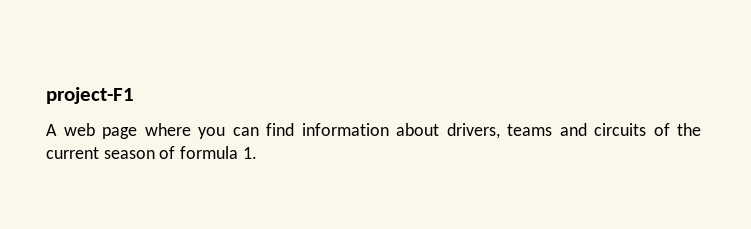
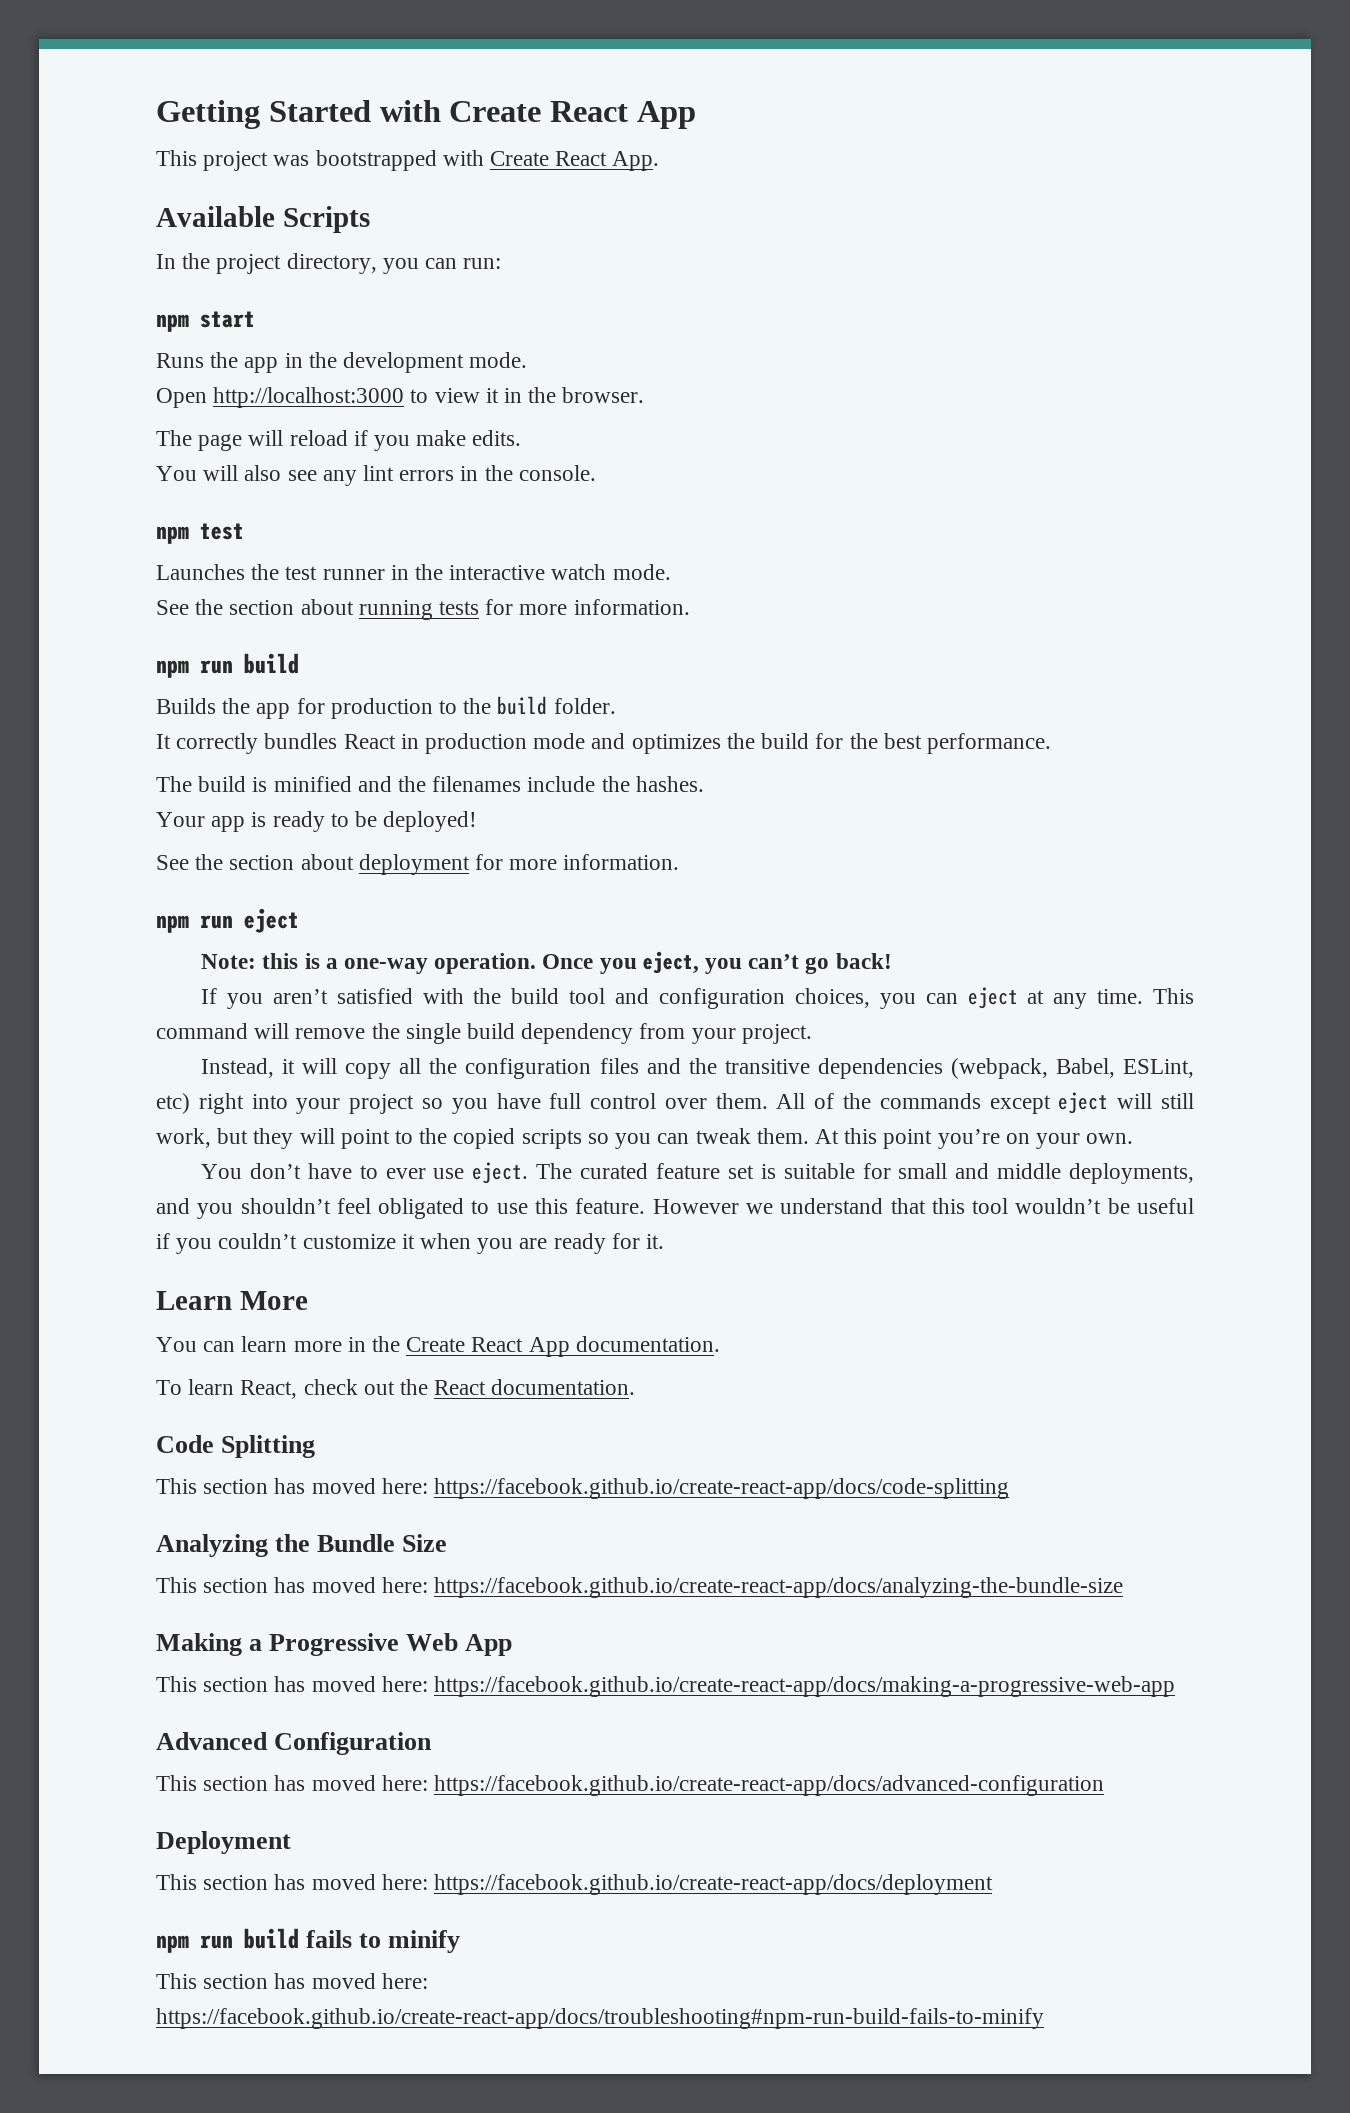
[46,87,134,104] [46,123,701,139] [46,146,257,159] project-F1 // A web page where you can find information about drivers, teams and circuits of the current season of formula 1. -> [156,100,696,129] [156,150,660,171] [156,206,370,233] [156,253,502,274] [156,311,255,332] [156,352,528,373] [156,387,645,408] [156,430,522,451] [156,465,596,486] [156,523,244,544] [156,564,671,580] [156,599,690,620] [156,653,299,678] [156,696,616,719] [156,733,1051,754] [156,776,704,792] [156,811,478,832] [156,854,680,875] [156,908,299,933] [201,951,892,974] [201,987,1194,1009] [156,1023,812,1044] [201,1058,1194,1079] [156,1092,1194,1114] [156,1128,1134,1149] [201,1162,1194,1184] [156,1198,1194,1219] [156,1233,665,1254] [156,1291,308,1310] [156,1336,720,1357] [156,1379,636,1399] [156,1435,316,1458] [156,1478,1010,1499] [156,1534,448,1557] [156,1577,1124,1598] [156,1633,513,1656] [156,1676,1176,1697] [156,1732,433,1755] [156,1775,1105,1796] [156,1831,291,1854] [156,1874,994,1895] [156,1928,461,1953] [156,1973,428,1989] [156,2008,1044,2029] Getting Started with Create React App // This project was bootstrapped with Create React App. // Available Scripts // In the project directory, you can run: // npm start // Runs the app in the development mode. // Open http://localhost:3000 to view it in the browser. // The page will reload if you make edits. // You will also see any lint errors in the console. // npm test // Launches the test runner in the interactive watch mode. // See the section about running tests for more information. // npm run build // Builds the app for production to the build folder. // It correctly bundles React in production mode and optimizes the build for the best performance. // The build is minified and the filenames include the hashes. // Your app is ready to be deployed! // See the section about deployment for more information. // npm run eject // Note: this is a one-way operation. Once you eject, you can’t go back! // If you aren’t satisfied with the build tool and configuration choices, you can eject at any time. This command will remove the single build dependency from your project. // Instead, it will copy all the configuration files and the transitive dependencies (webpack, Babel, ESLint, etc) right into your project so you have full control over them. All of the commands except eject will still work, but they will point to the copied scripts so you can tweak them. At this point you’re on your own. // You don’t have to ever use eject. The curated feature set is suitable for small and middle deployments, and you shouldn’t feel obligated to use this feature. However we understand that this tool wouldn’t be useful if you couldn’t customize it when you are ready for it. // Learn More // You can learn more in the Create React App documentation. // To learn React, check out the React documentation. // Code Splitting // This section has moved here: https://facebook.github.io/create-react-app/docs/code-splitting // Analyzing the Bundle Size // This section has moved here: https://facebook.github.io/create-react-app/docs/analyzing-the-bundle-size // Making a Progressive Web App // This section has moved here: https://facebook.github.io/create-react-app/docs/making-a-progressive-web-app // Advanced Configuration // This section has moved here: https://facebook.github.io/create-react-app/docs/advanced-configuration // Deployment // This section has moved here: https://facebook.github.io/create-react-app/docs/deployment // npm run build fails to minify // This section has moved here: https://facebook.github.io/create-react-app/docs/troubleshooting#npm-run-build-fails-to-minify

